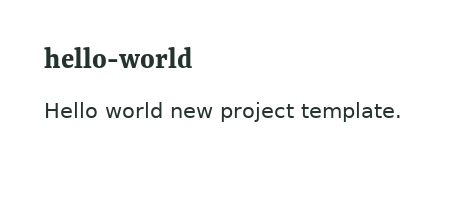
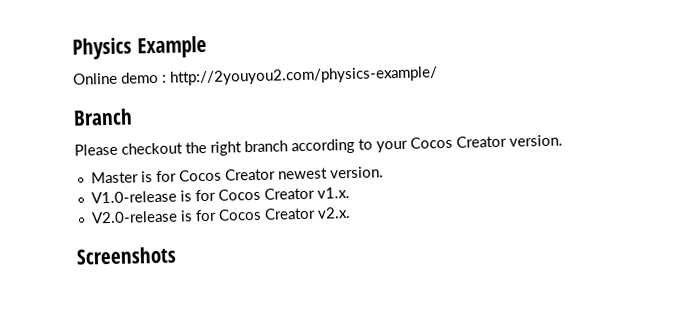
[44,47,193,68] [44,102,402,122] hello-world // Hello world new project template. -> [72,35,207,60] [73,66,438,86] [73,108,133,126] [74,134,563,156] [90,166,384,184] [90,187,350,204] [90,207,351,224] [76,246,177,265] Physics Example // Online demo : http://2youyou2.com/physics-example/ // Branch // Please checkout the right branch according to your Cocos Creator version. // Master is for Cocos Creator newest version. // V1.0-release is for Cocos Creator v1.x. // V2.0-release is for Cocos Creator v2.x. // Screenshots

